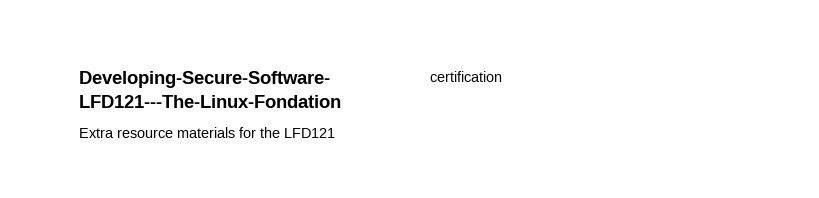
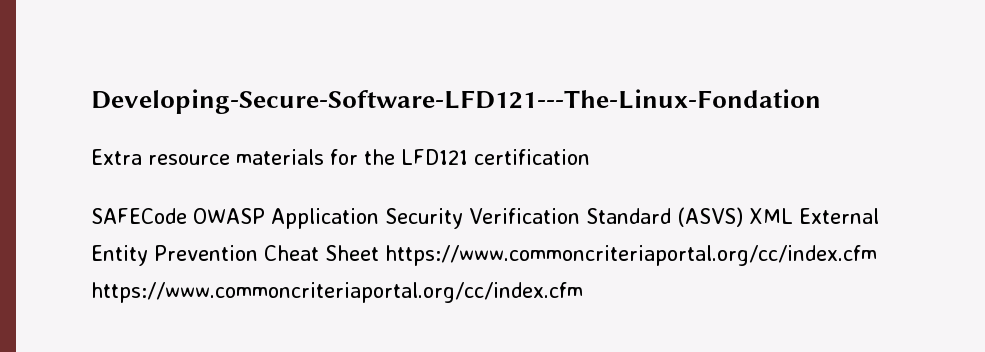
(502, 76) none -> [91,207,879,229] [91,245,877,266] [91,282,583,303] // SAFECode OWASP Application Security Verification Standard (ASVS) XML External Entity Prevention Cheat Sheet https://www.commoncriteriaportal.org/cc/index.cfm https://www.commoncriteriaportal.org/cc/index.cfm

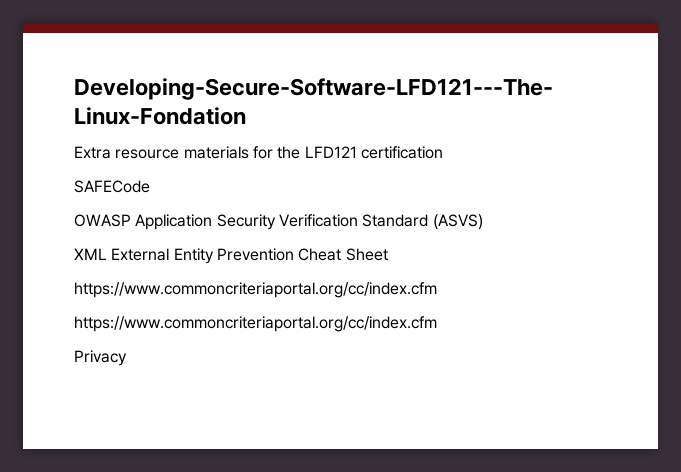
(187, 216) none -> (150, 186) //
(743, 217) none -> (483, 222) //
[385,245,877,266] [91,282,583,303] https://www.commoncriteriaportal.org/cc/index.cfm https://www.commoncriteriaportal.org/cc/index.cfm -> [74,282,437,298] [74,316,437,332] [74,350,127,366] // https://www.commoncriteriaportal.org/cc/index.cfm // https://www.commoncriteriaportal.org/cc/index.cfm // Privacy

